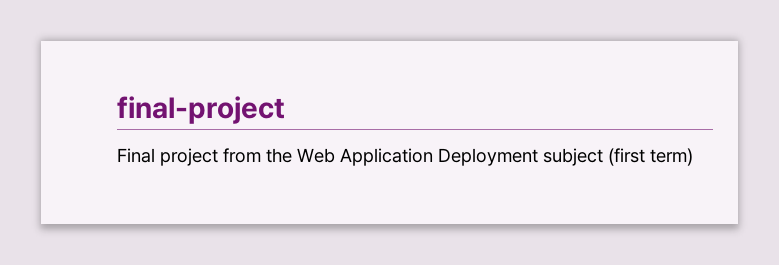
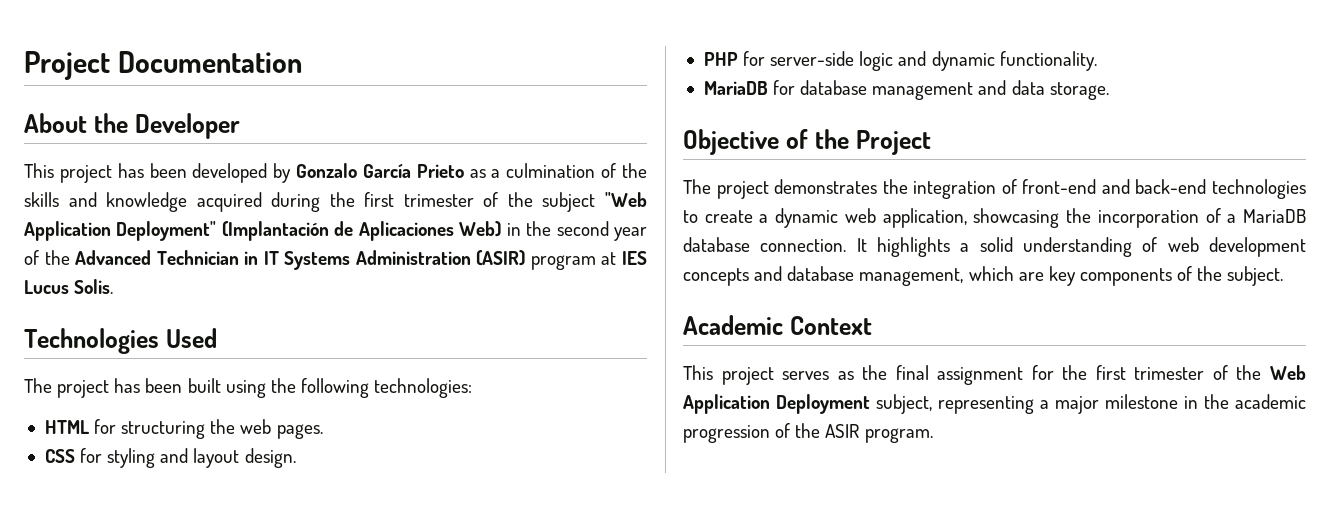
[117,96,285,124] [117,148,693,166] final-project // Final project from the Web Application Deployment subject (first term) -> [24,51,302,80] [24,113,240,139] [24,163,647,183] [24,192,647,212] [24,221,648,241] [24,250,647,270] [24,279,114,294] [24,328,217,354] [24,378,473,398] [44,419,323,439] [44,448,296,468] [703,51,1097,71] [703,80,1109,100] [683,129,931,155] [683,179,1306,199] [683,208,1306,228] [683,237,1306,257] [683,266,1284,286] [683,315,872,335] [683,365,1306,385] [683,394,1306,414] [683,423,933,443] Project Documentation // About the Developer // This project has been developed by Gonzalo García Prieto as a culmination of the skills and knowledge acquired during the first trimester of the subject "Web Application Deployment" (Implantación de Aplicaciones Web) in the second year of the Advanced Technician in IT Systems Administration (ASIR) program at IES Lucus Solis. // Technologies Used // The project has been built using the following technologies: // HTML for structuring the web pages. // CSS for styling and layout design. // PHP for server-side logic and dynamic functionality. // MariaDB for database management and data storage. // Objective of the Project // The project demonstrates the integration of front-end and back-end technologies to create a dynamic web application, showcasing the incorporation of a MariaDB database connection. It highlights a solid understanding of web development concepts and database management, which are key components of the subject. // Academic Context // This project serves as the final assignment for the first trimester of the Web Application Deployment subject, representing a major milestone in the academic progression of the ASIR program.

